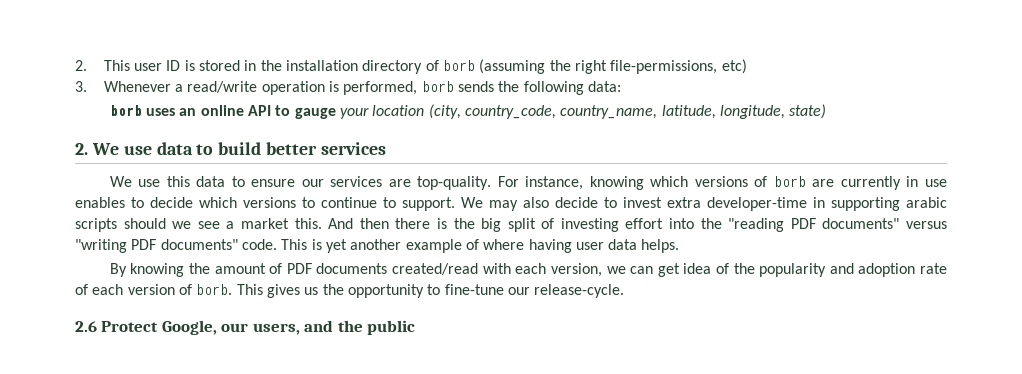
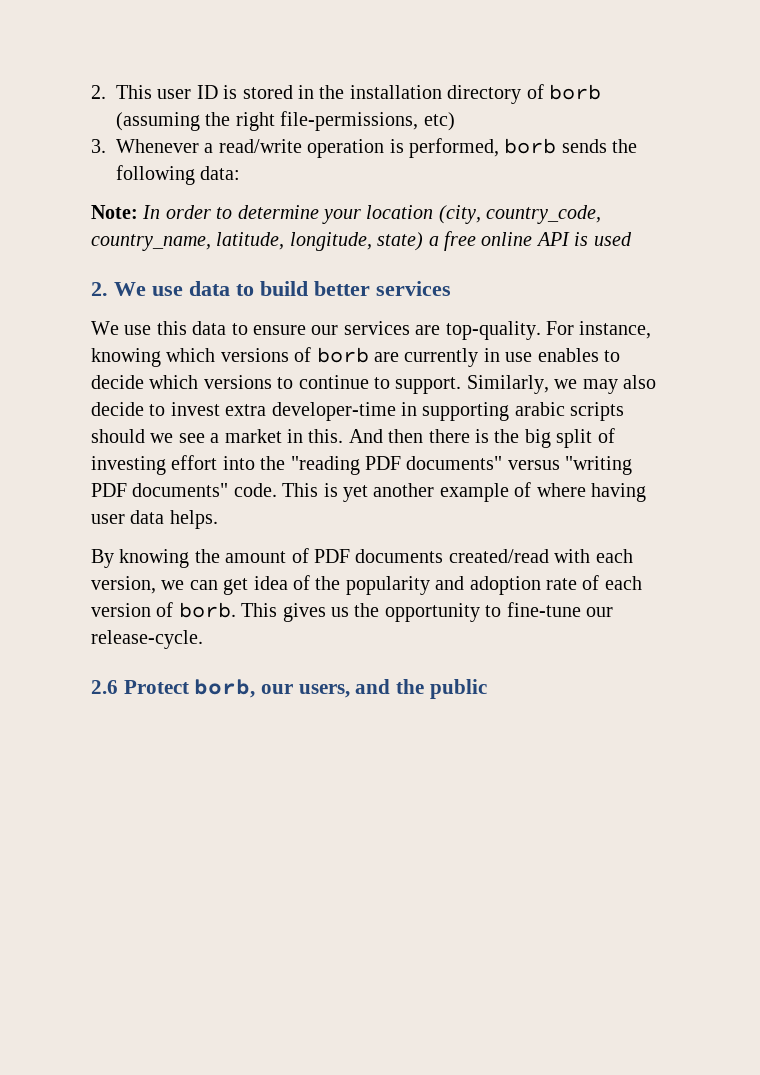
[109,105,336,119] borb uses an online API to gauge -> [91,205,319,219] Note: In order to determine
(827, 111) none -> [428,231,632,251] a free online API is used
[461,197,483,208] We -> [466,375,578,394] Similarly, we
(289, 223) none -> [287,429,303,443] in
[161,320,217,335] Google, -> [194,679,256,698] borb,

